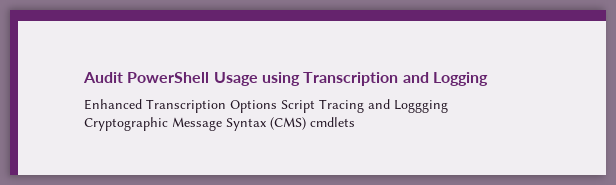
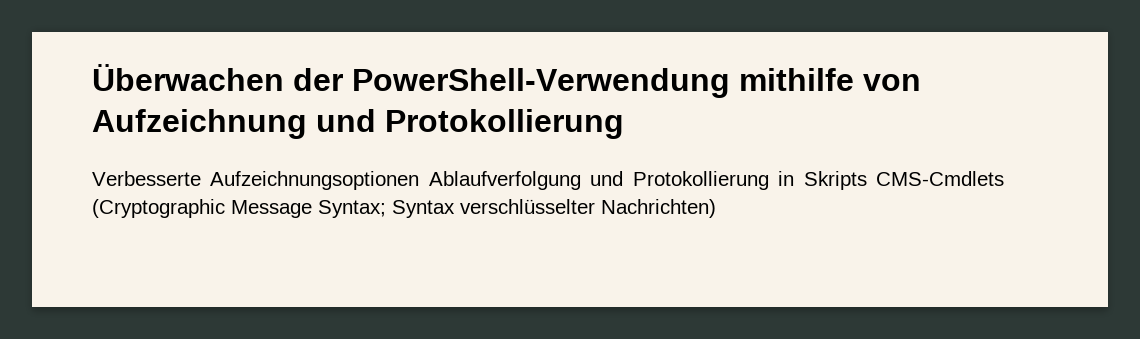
[83,72,488,86] [84,99,448,113] [84,117,355,131] Audit PowerShell Usage using Transcription and Logging // Enhanced Transcription Options Script Tracing and Loggging Cryptographic Message Syntax (CMS) cmdlets -> [92,64,921,98] [92,109,624,139] [92,171,1005,190] [92,199,716,218] Überwachen der PowerShell-Verwendung mithilfe von Aufzeichnung und Protokollierung // Verbesserte Aufzeichnungsoptionen Ablaufverfolgung und Protokollierung in Skripts CMS-Cmdlets (Cryptographic Message Syntax; Syntax verschlüsselter Nachrichten)

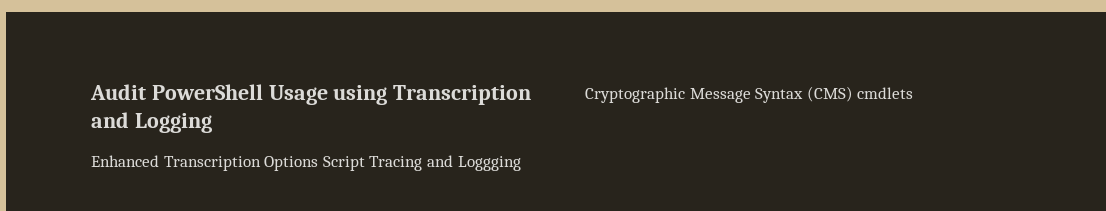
[92,64,921,98] [92,109,624,139] [92,171,1005,190] [92,199,716,218] Überwachen der PowerShell-Verwendung mithilfe von Aufzeichnung und Protokollierung // Verbesserte Aufzeichnungsoptionen Ablaufverfolgung und Protokollierung in Skripts CMS-Cmdlets (Cryptographic Message Syntax; Syntax verschlüsselter Nachrichten) -> [90,84,532,105] [91,112,212,133] [91,155,521,171] [585,86,914,103] Audit PowerShell Usage using Transcription and Logging // Enhanced Transcription Options Script Tracing and Loggging Cryptographic Message Syntax (CMS) cmdlets

